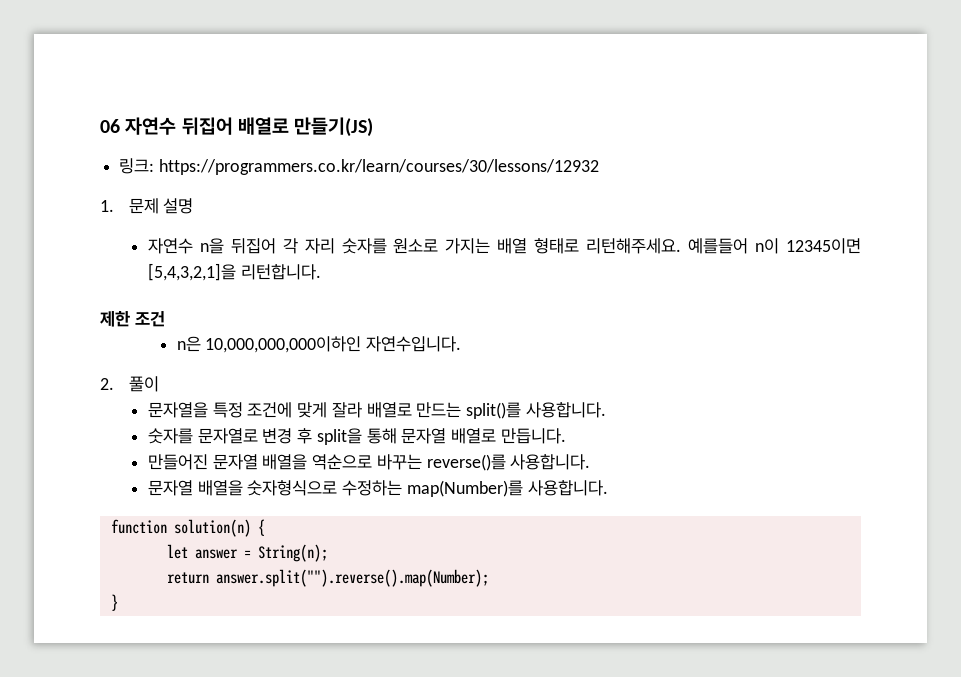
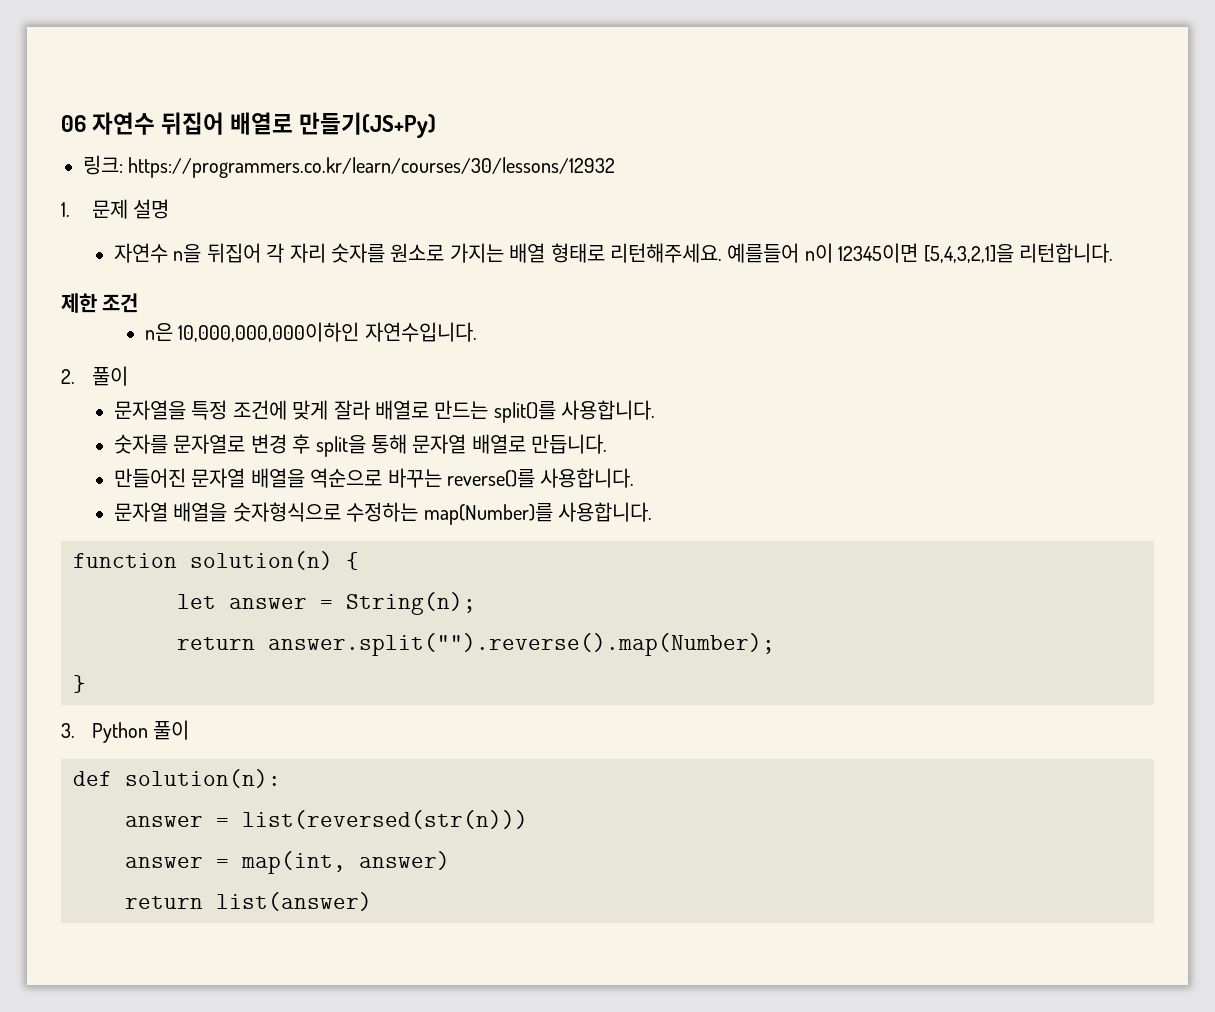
[294,117,374,137] 만들기(JS) -> [299,112,437,138] 만들기(JS+Py)
(118, 602) none -> [61,720,190,743] [73,769,281,788] [125,810,528,829] [125,851,450,874] [125,892,372,911] // 3. Python 풀이 // def solution(n): // answer = list(reversed(str(n))) // answer = map(int, answer) // return list(answer)

